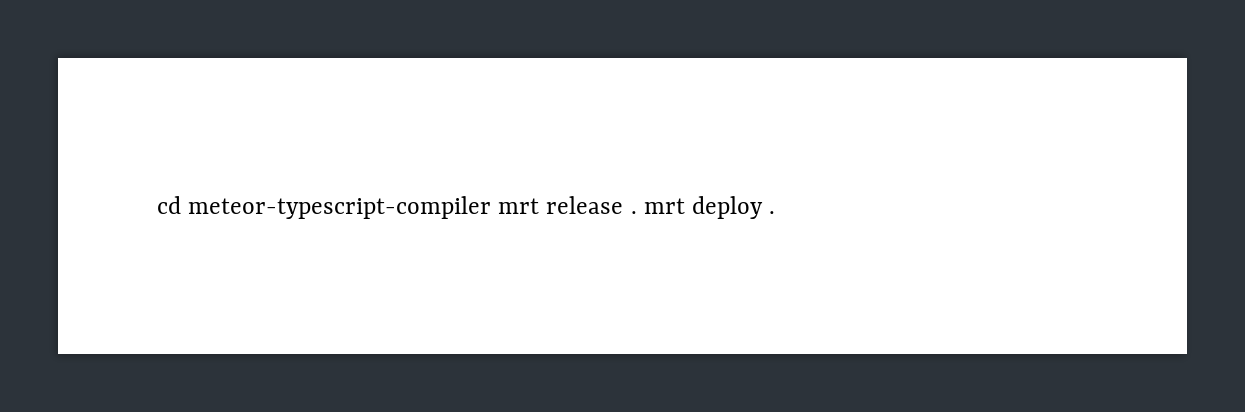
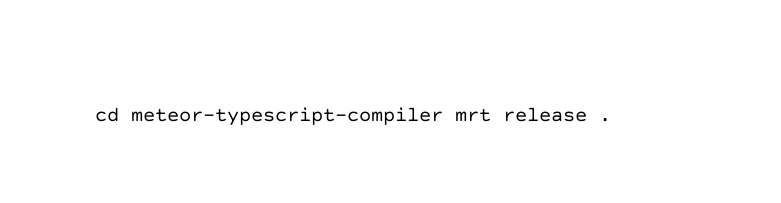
[643,196,776,219] mrt deploy . -> (611, 120) none

